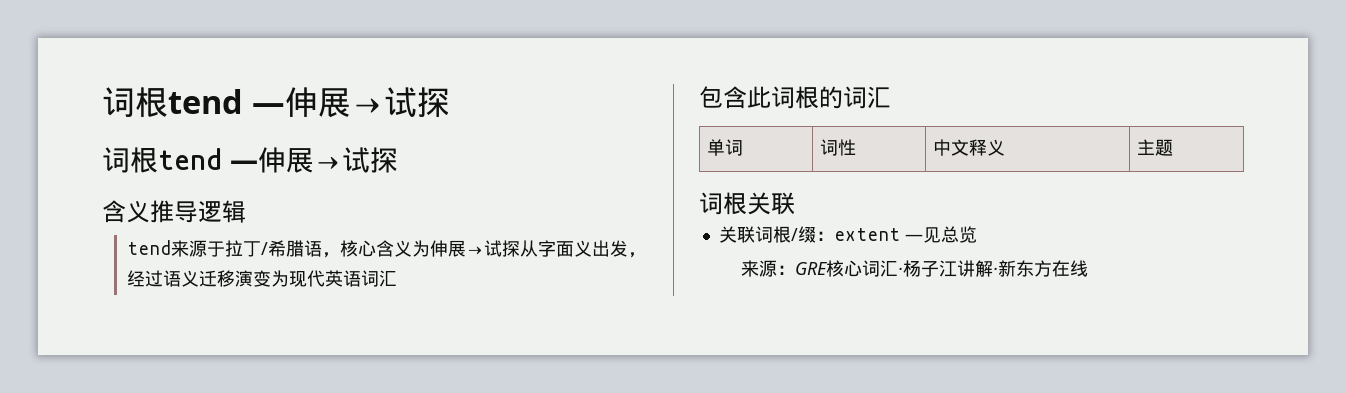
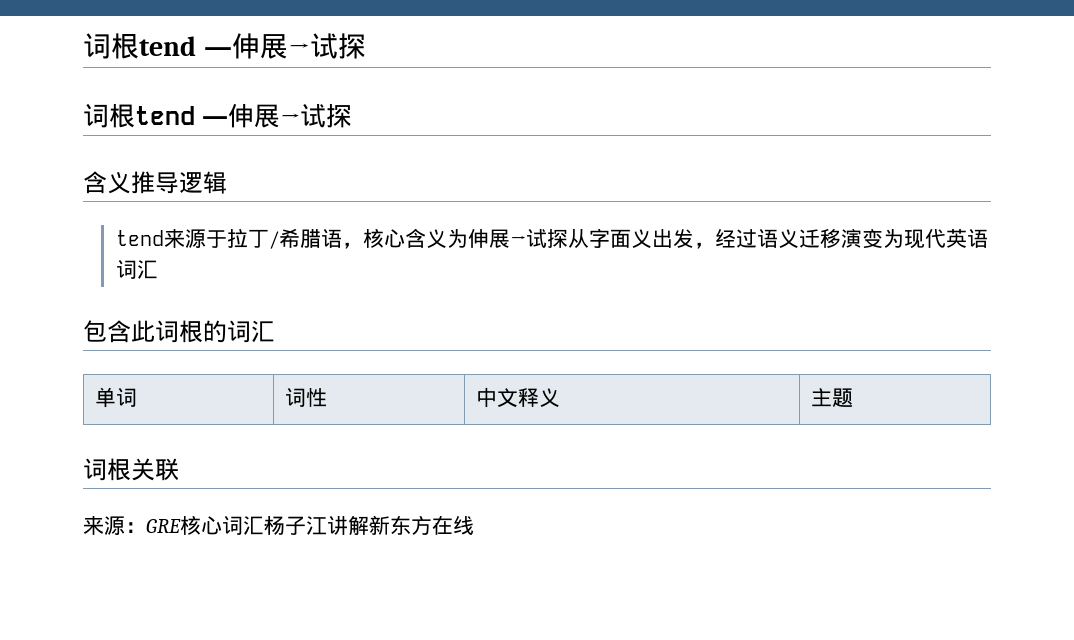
[718,226,977,243] // 关联词根/缀：extent —见总览 -> (179, 469) none

